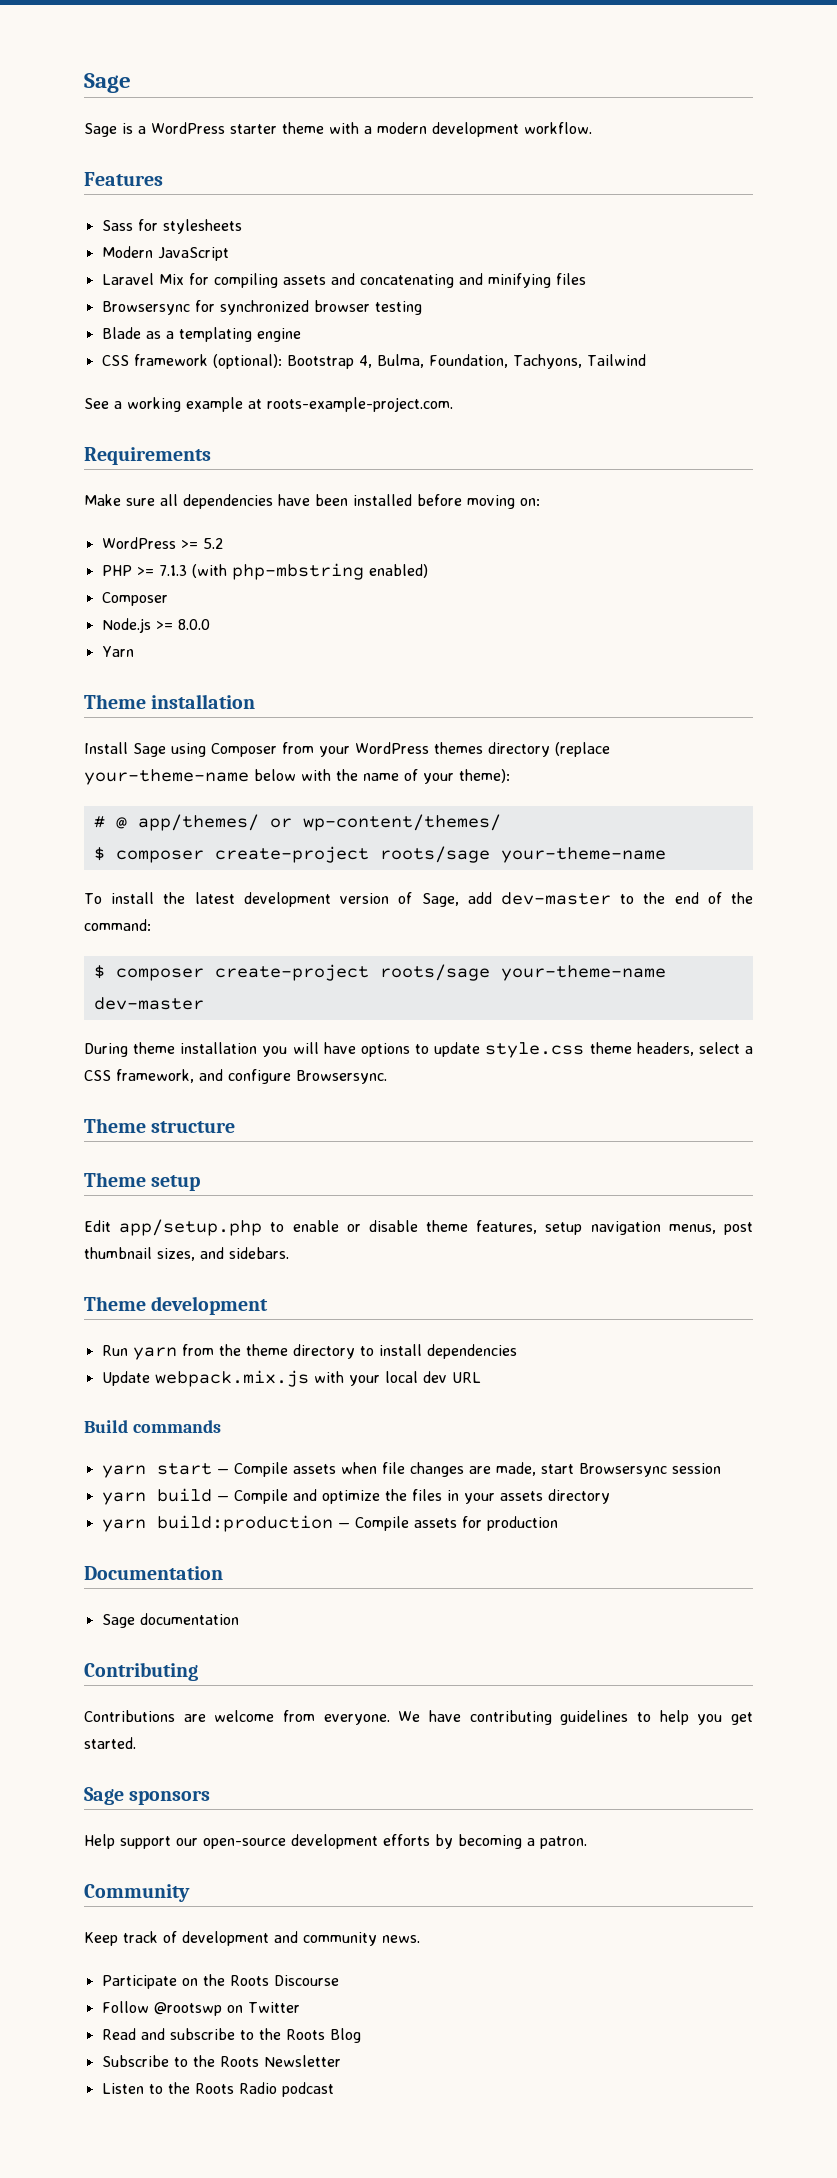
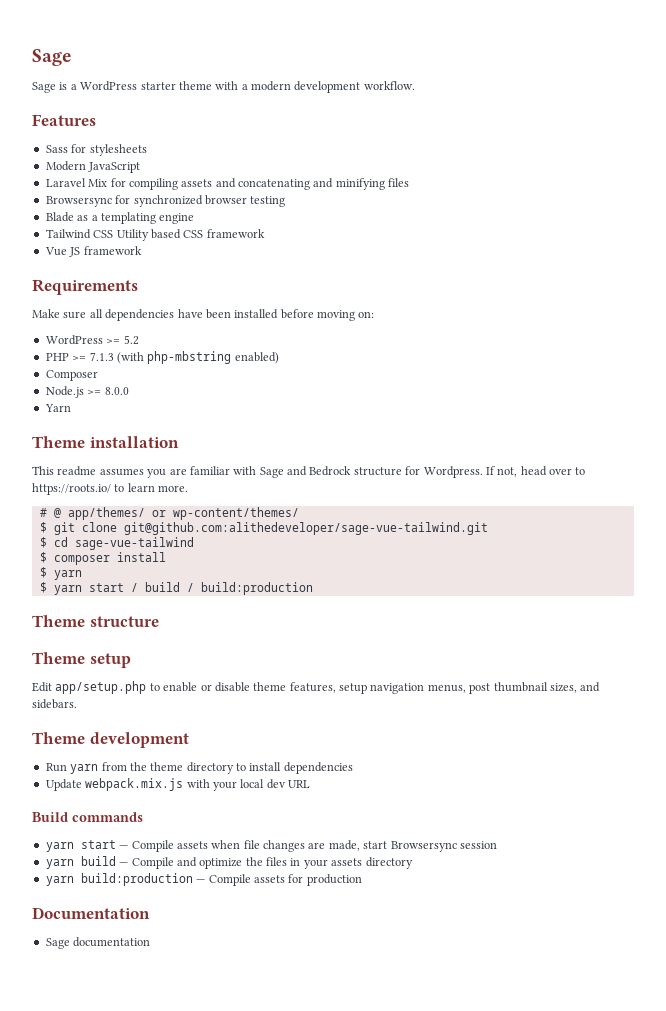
[101,354,646,369] [84,397,453,412] CSS framework (optional): Bootstrap 4, Bulma, Foundation, Tachyons, Tailwind // See a working example at roots-example-project.com. -> [45,229,265,241] [44,246,142,257] Tailwind CSS Utility based CSS framework // Vue JS framework
[84,742,610,757] [84,769,510,785] Install Sage using Composer from your WordPress themes directory (replace your-theme-name below with the name of your theme): -> [32,466,586,478] [32,483,189,495] This readme assumes you are familiar with Sage and Bedrock structure for Wordpress. If not, head over to https://roots.io/ to learn more.
[115,846,666,863] [84,892,754,907] [84,919,151,931] [93,964,666,981] [93,997,204,1010] [84,1042,753,1058] [84,1069,387,1084] composer create-project roots/sage your-theme-name // To install the latest development version of Sage, add dev-master to the end of the command: // $ composer create-project roots/sage your-theme-name dev-master // During theme installation you will have options to update style.css theme headers, select a CSS framework, and configure Browsersync. -> [53,522,488,535] [39,537,194,550] [39,552,166,565] [39,567,82,580] [39,582,313,595] git clone git@github.com:alithedeveloper/sage-vue-tailwind.git // $ cd sage-vue-tailwind // $ composer install // $ yarn // $ yarn start / build / build:production
[84,1662,198,1681] [84,1710,753,1725] [84,1737,136,1749] [84,1787,211,1805] [84,1834,587,1849] [84,1884,190,1902] [84,1931,420,1946] [101,1974,339,1989] [101,2001,300,2016] [101,2028,361,2043] [101,2055,341,2067] [101,2082,334,2097] // Contributing // Contributions are welcome from everyone. We have contributing guidelines to help you get started. // Sage sponsors // Help support our open-source development efforts by becoming a patron. // Community // Keep track of development and community news. // Participate on the Roots Discourse // Follow @rootswp on Twitter // Read and subscribe to the Roots Blog // Subscribe to the Roots Newsletter // Listen to the Roots Radio podcast -> (151, 942) none

